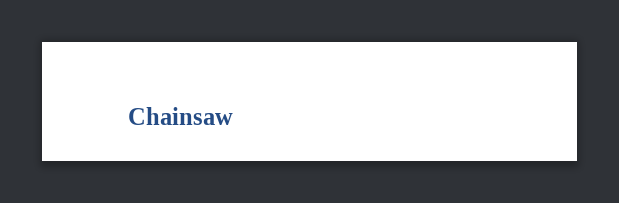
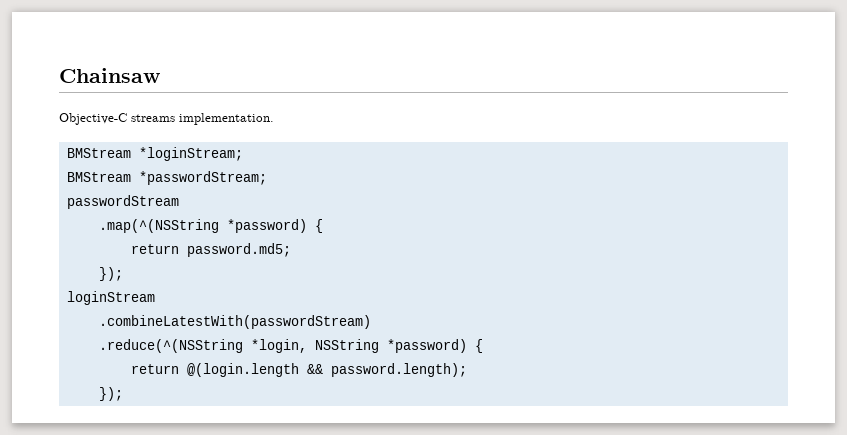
(233, 116) none -> [59,113,274,125] [66,147,243,161] [66,171,267,185] [66,195,179,209] [98,219,323,233] [130,243,291,257] [98,267,123,281] [66,291,155,305] [98,315,371,329] [98,339,483,353] [130,363,467,377] [98,387,123,401] // Objective-C streams implementation. // BMStream *loginStream; // BMStream *passwordStream; // passwordStream // .map(^(NSString *password) { // return password.md5; // }); // loginStream // .combineLatestWith(passwordStream) // .reduce(^(NSString *login, NSString *password) { // return @(login.length && password.length); // });

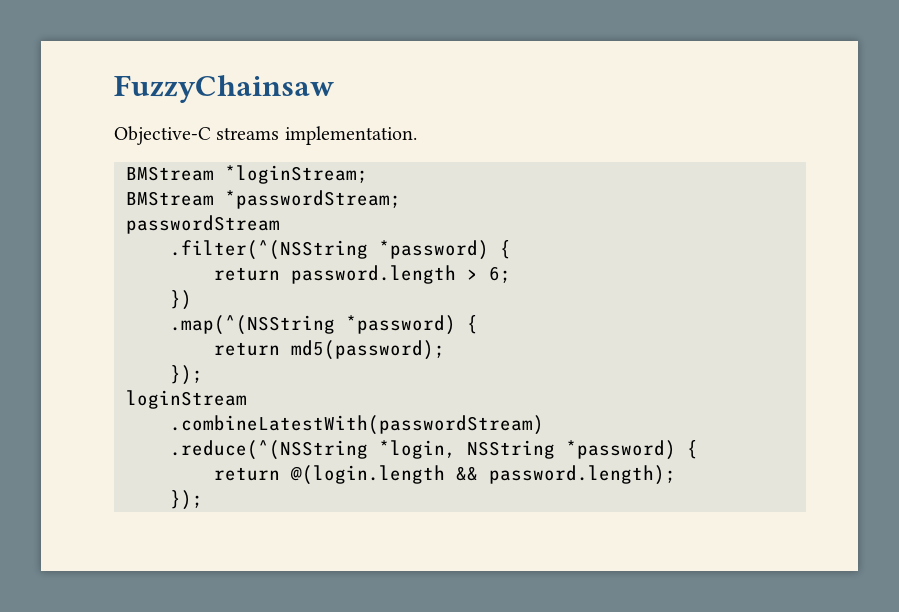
[59,68,160,83] Chainsaw -> [114,75,334,103] FuzzyChainsaw
(179, 202) none -> [170,240,511,260] [214,265,511,284] [170,290,192,310] // .filter(^(NSString *password) { // return password.length > 6; // })
[186,243,291,257] password.md5; -> [291,340,445,360] md5(password);

